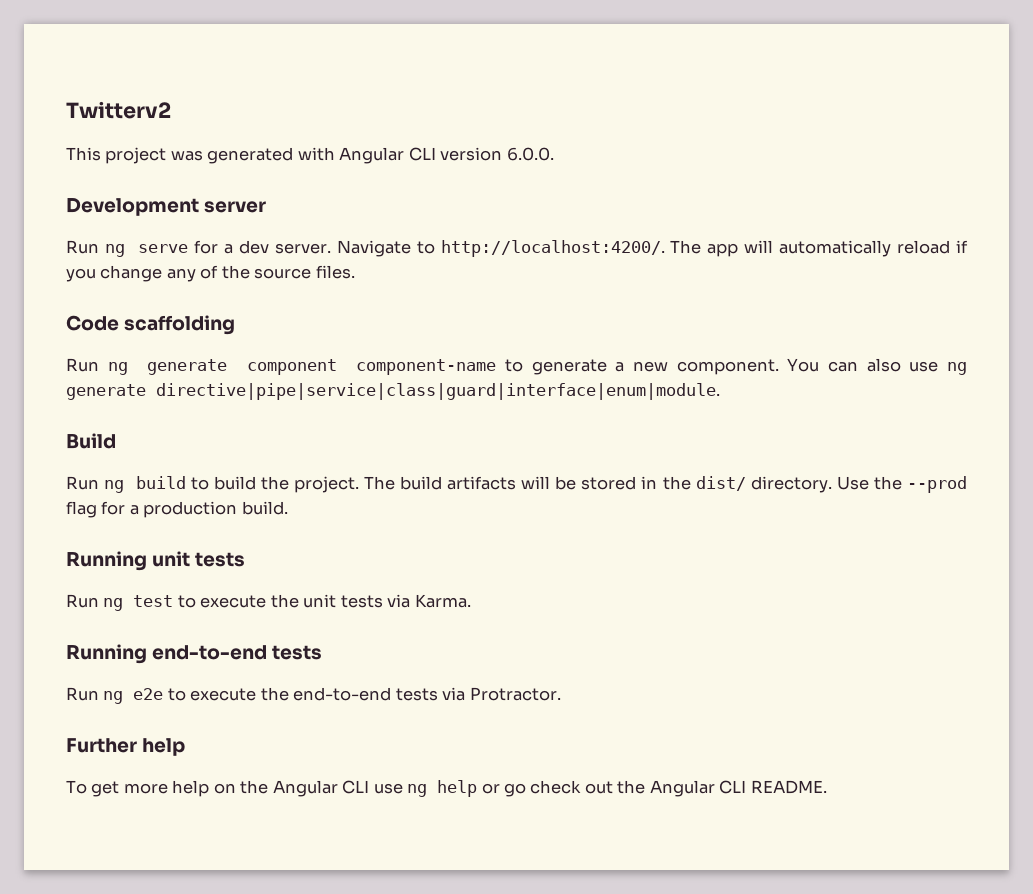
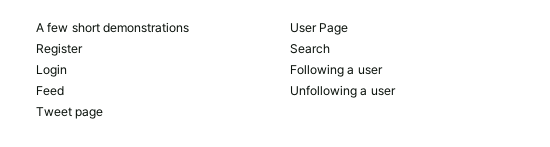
[66,101,171,119] [66,147,554,164] [66,198,267,216] [66,240,969,257] [66,265,355,282] [66,315,236,335] [66,358,967,375] [66,383,720,400] [66,433,116,449] [66,476,968,493] [66,501,288,518] [66,551,246,571] [66,594,471,611] [66,644,323,664] [66,687,561,704] [66,738,186,756] [66,780,827,797] Twitterv2 // This project was generated with Angular CLI version 6.0.0. // Development server // Run ng serve for a dev server. Navigate to http://localhost:4200/. The app will automatically reload if you change any of the source files. // Code scaffolding // Run ng generate component component-name to generate a new component. You can also use ng generate directive|pipe|service|class|guard|interface|enum|module. // Build // Run ng build to build the project. The build artifacts will be stored in the dist/ directory. Use the --prod flag for a production build. // Running unit tests // Run ng test to execute the unit tests via Karma. // Running end-to-end tests // Run ng e2e to execute the end-to-end tests via Protractor. // Further help // To get more help on the Angular CLI use ng help or go check out the Angular CLI README. -> [36,22,190,33] [36,43,83,56] [36,64,67,77] [36,86,64,96] [36,107,104,119] [290,23,349,35] [290,44,330,54] [290,64,383,77] [290,85,396,98] A few short demonstrations // Register // Login // Feed // Tweet page // User Page // Search // Following a user // Unfollowing a user

